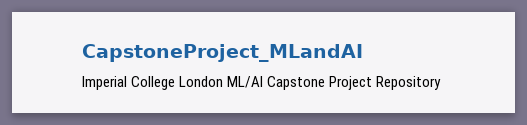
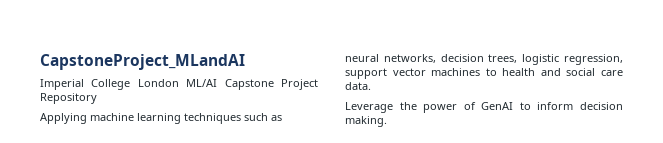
(442, 83) none -> [40,113,282,124] [345,54,623,65] [345,68,623,79] [345,82,371,90] [345,102,623,113] [345,116,387,127] // Applying machine learning techniques such as neural networks, decision trees, logistic regression, support vector machines to health and social care data. // Leverage the power of GenAI to inform decision making.

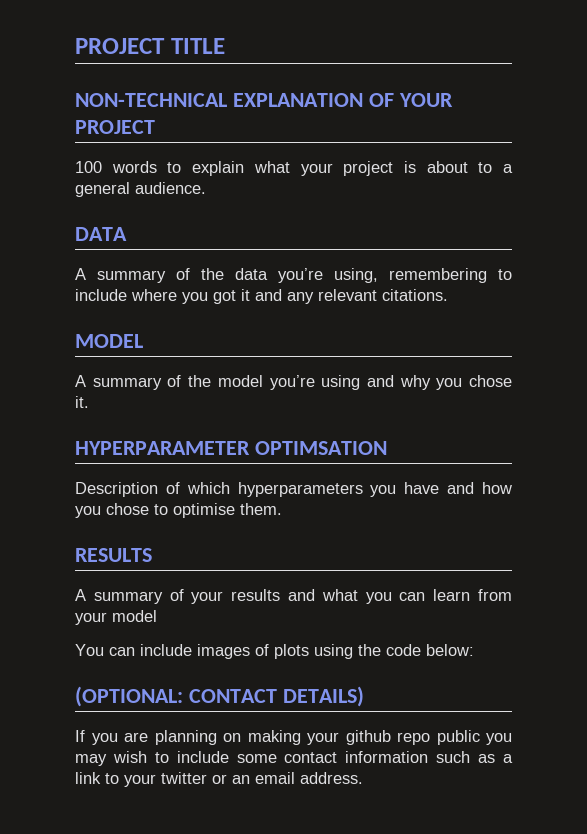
[40,54,245,70] [40,79,318,90] [40,93,97,104] [40,113,282,124] [345,54,623,65] [345,68,623,79] [345,82,371,90] [345,102,623,113] [345,116,387,127] CapstoneProject_MLandAI // Imperial College London ML/AI Capstone Project Repository // Applying machine learning techniques such as neural networks, decision trees, logistic regression, support vector machines to health and social care data. // Leverage the power of GenAI to inform decision making. -> [75,38,225,54] [75,93,453,107] [75,120,155,134] [75,161,513,176] [75,182,206,197] [75,227,127,241] [75,268,512,283] [75,289,448,304] [75,334,143,348] [75,375,512,390] [75,396,89,408] [75,441,387,455] [75,482,512,497] [75,503,282,518] [75,548,152,562] [75,589,512,604] [75,610,157,625] [75,644,474,659] [75,686,364,707] [75,730,512,745] [75,751,514,766] [75,772,363,787] PROJECT TITLE // NON-TECHNICAL EXPLANATION OF YOUR PROJECT // 100 words to explain what your project is about to a general audience. // DATA // A summary of the data you’re using, remembering to include where you got it and any relevant citations. // MODEL // A summary of the model you’re using and why you chose it. // HYPERPARAMETER OPTIMSATION // Description of which hyperparameters you have and how you chose to optimise them. // RESULTS // A summary of your results and what you can learn from your model // You can include images of plots using the code below: // (OPTIONAL: CONTACT DETAILS) // If you are planning on making your github repo public you may wish to include some contact information such as a link to your twitter or an email address.

